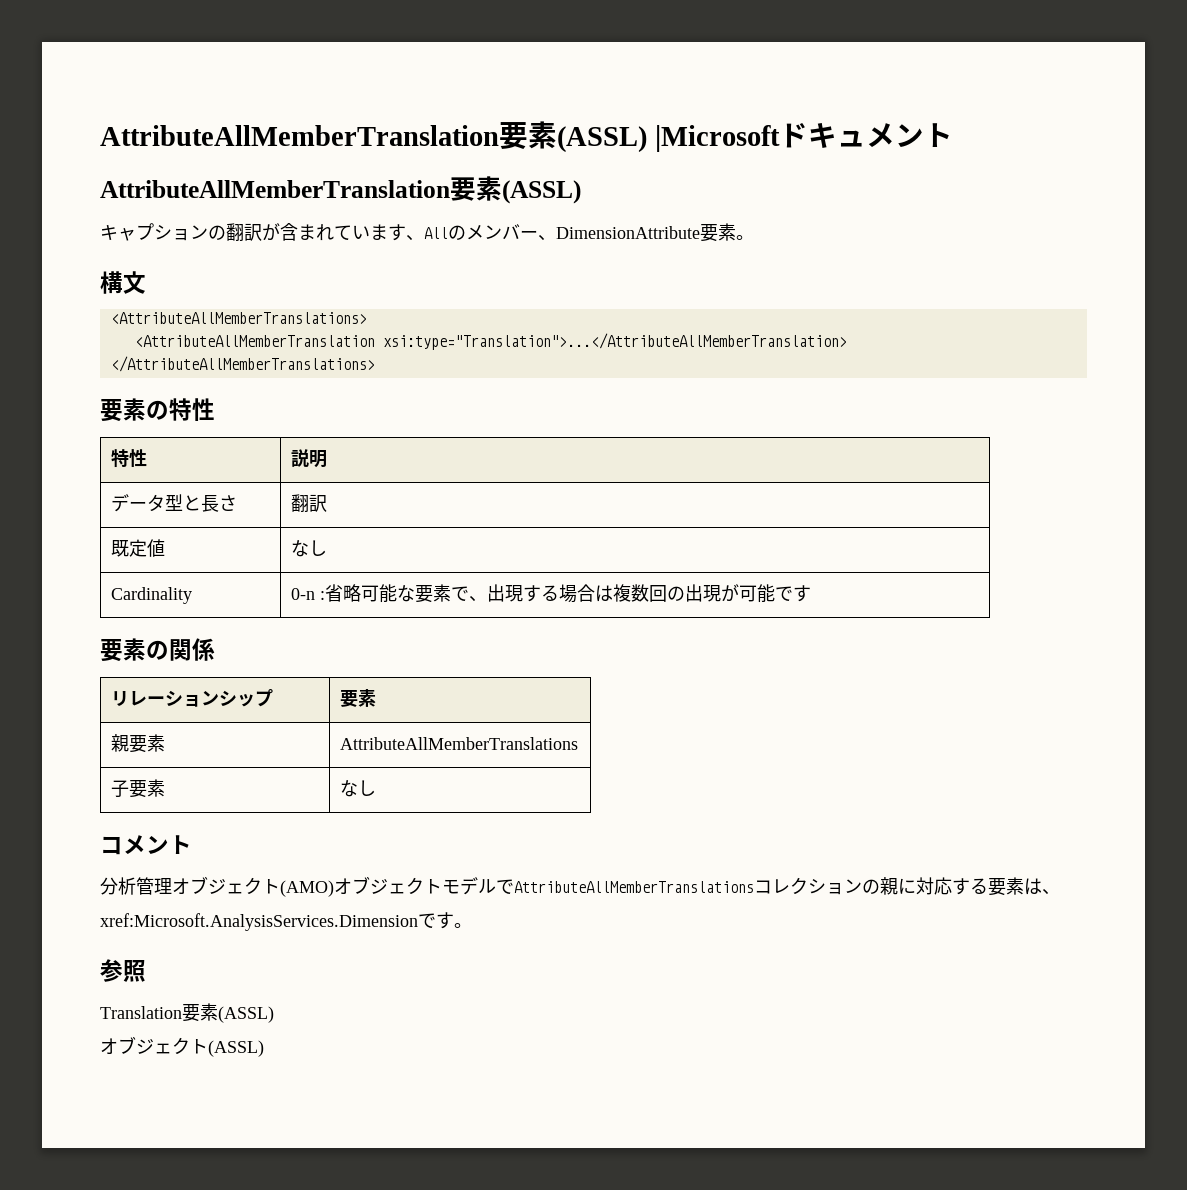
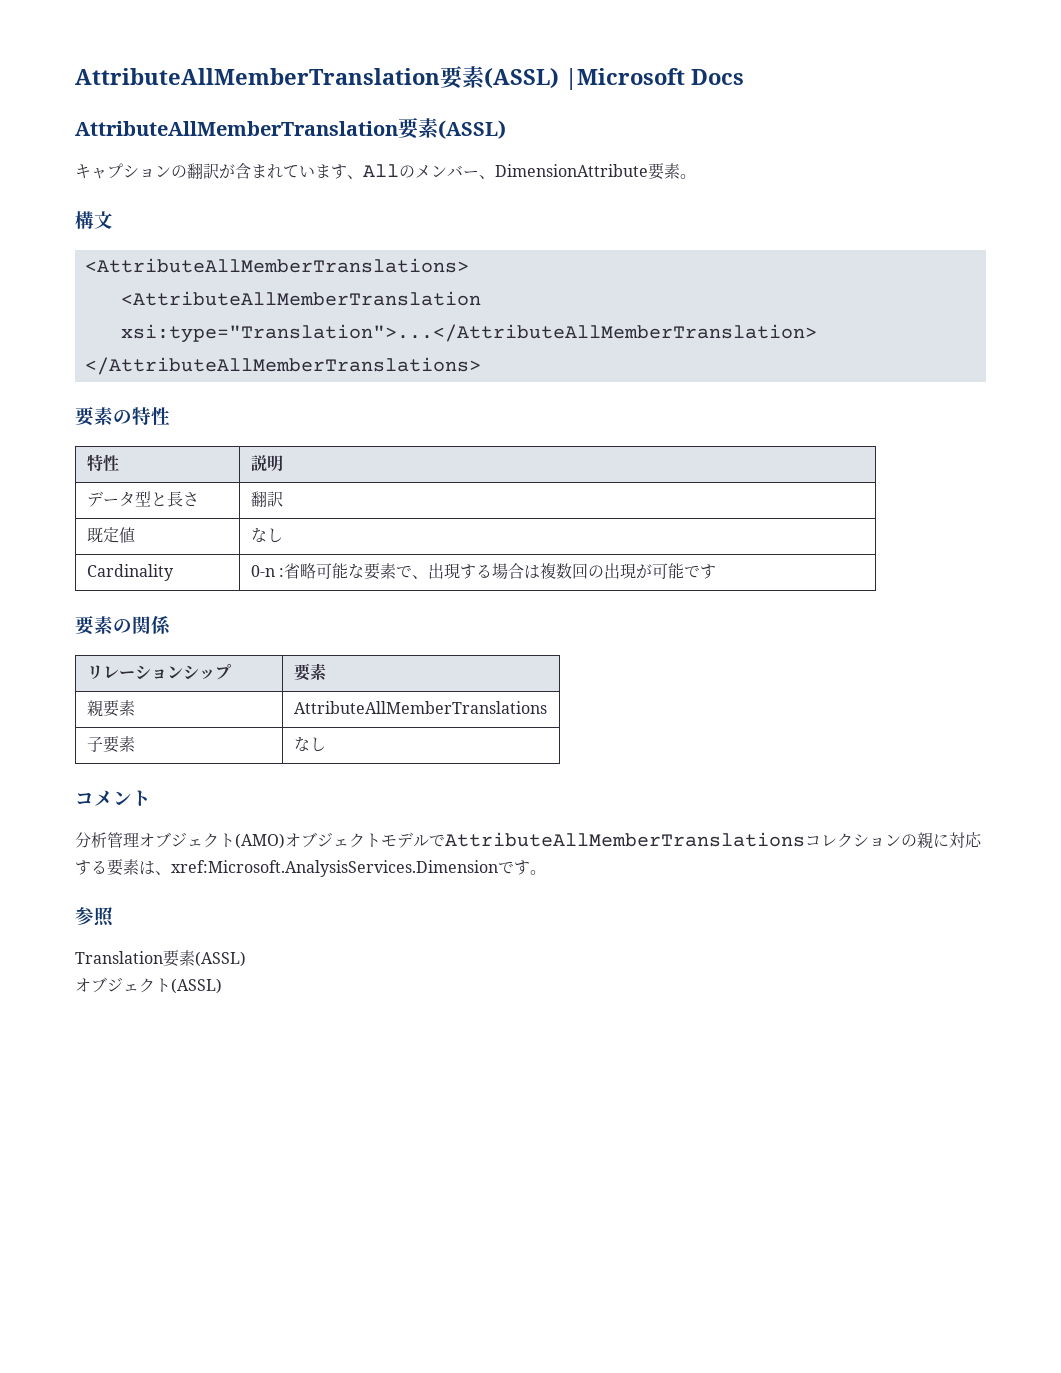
[778,123,953,148] ドキュメント -> [691,69,744,85] Docs

